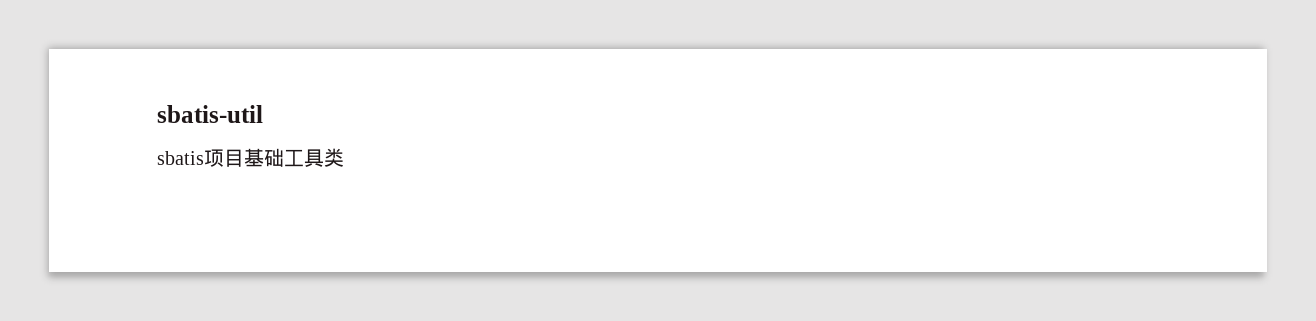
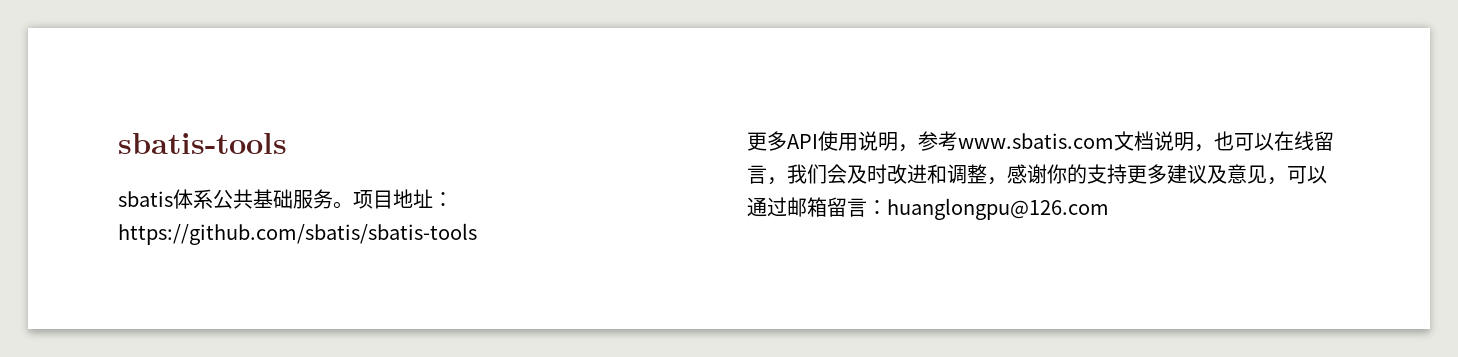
[157,105,263,123] sbatis-util -> [118,133,287,154] sbatis-tools
[204,148,344,167] 项目基础工具类 -> [173,189,453,209] [118,223,477,245] [747,131,1334,152] [747,164,1327,185] [747,197,1109,220] 体系公共基础服务。项目地址：https://github.com/sbatis/sbatis-tools // 更多API使用说明，参考www.sbatis.com文档说明，也可以在线留言，我们会及时改进和调整，感谢你的支持更多建议及意见，可以通过邮箱留言：huanglongpu@126.com

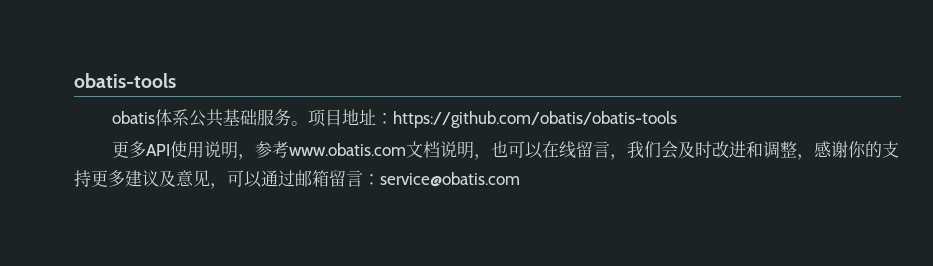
[118,133,287,154] [118,191,173,207] sbatis-tools // sbatis -> [74,73,176,88] [112,111,156,124] obatis-tools // obatis
[118,223,477,245] https://github.com/sbatis/sbatis-tools -> [393,111,678,128] https://github.com/obatis/obatis-tools
[958,133,1114,149] www.sbatis.com -> [289,143,407,156] www.obatis.com
[887,198,1109,220] huanglongpu@126.com -> [380,172,520,187] service@obatis.com

